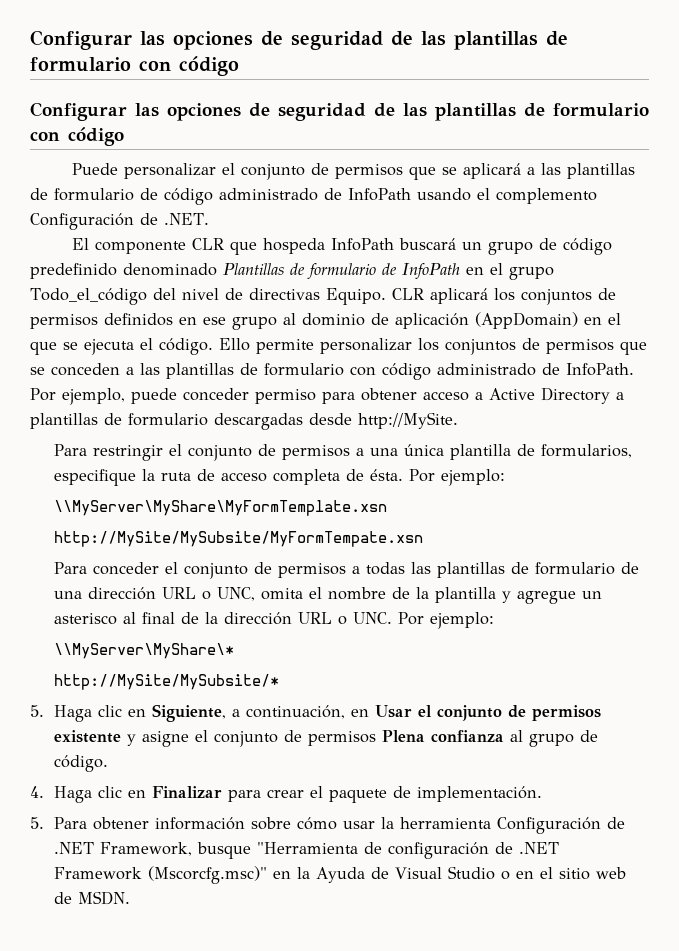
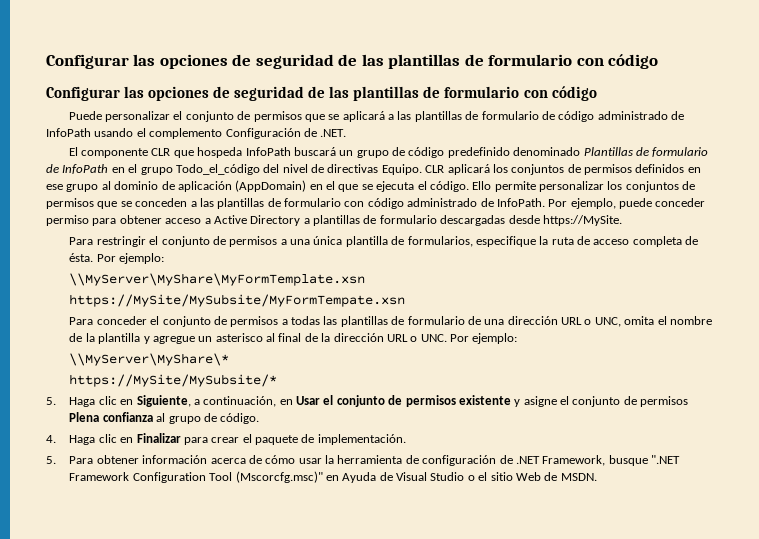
[358,412,458,429] http://MySite. -> [542,215,622,226] https://MySite.
[54,531,424,547] http://MySite/MySubsite/MyFormTempate.xsn -> [69,294,406,307] https://MySite/MySubsite/MyFormTempate.xsn
[54,674,280,690] http://MySite/MySubsite/* -> [69,374,278,387] https://MySite/MySubsite/*
[251,817,292,830] sobre -> [210,455,262,464] acerca de
[497,817,602,834] Configuración -> [405,455,497,466] de configuración
[257,842,560,859] [54,867,143,880] "Herramienta de configuración de .NET Framework -> [651,455,681,464] [69,472,233,483] ".NET Framework Configuration Tool
[297,867,311,879] la -> (339, 478) none
[516,871,535,879] en -> (475, 478) none
[596,867,627,879] web -> [515,472,541,481] Web

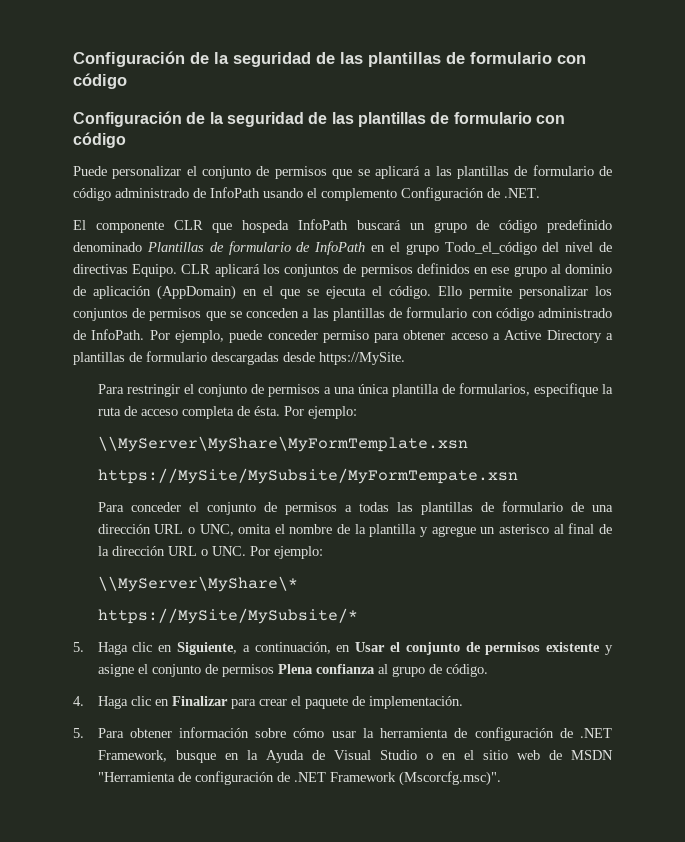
[46,54,659,69] [46,86,231,101] Configurar las opciones de seguridad de las plantillas de formulario con código // Configurar las opciones de -> [73,51,586,67] [73,73,127,89] [73,111,223,127] Configuración de la seguridad de las plantillas de formulario con código // Configuración de la
[210,455,262,464] acerca de -> [255,728,287,738] sobre
[651,455,681,464] [69,471,339,483] ".NET Framework Configuration Tool (Mscorcfg.msc)" en -> [224,750,258,760] en la
(475, 478) none -> [441,753,456,760] en
[515,472,597,481] Web de MSDN. -> [516,750,613,760] [97,771,501,786] web de MSDN "Herramienta de configuración de .NET Framework (Mscorcfg.msc)".

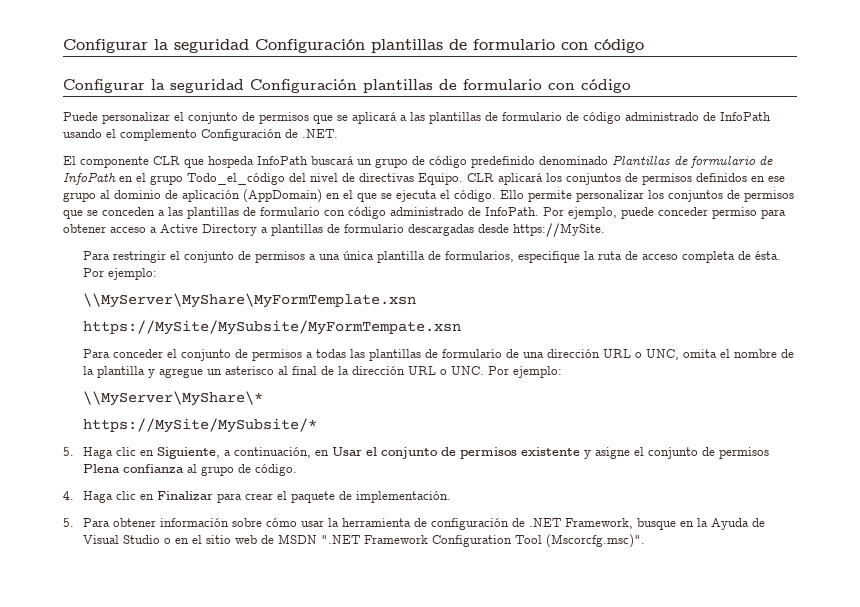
[73,51,586,67] [73,73,127,89] [73,111,354,127] Configuración de la seguridad de las plantillas de formulario con código // Configuración de la seguridad de las -> [63,39,644,53] [63,79,357,93] Configurar la seguridad Configuración plantillas de formulario con código // Configurar la seguridad Configuración
[97,771,396,785] "Herramienta de configuración de .NET Framework -> [321,535,543,547] ".NET Framework Configuration Tool

